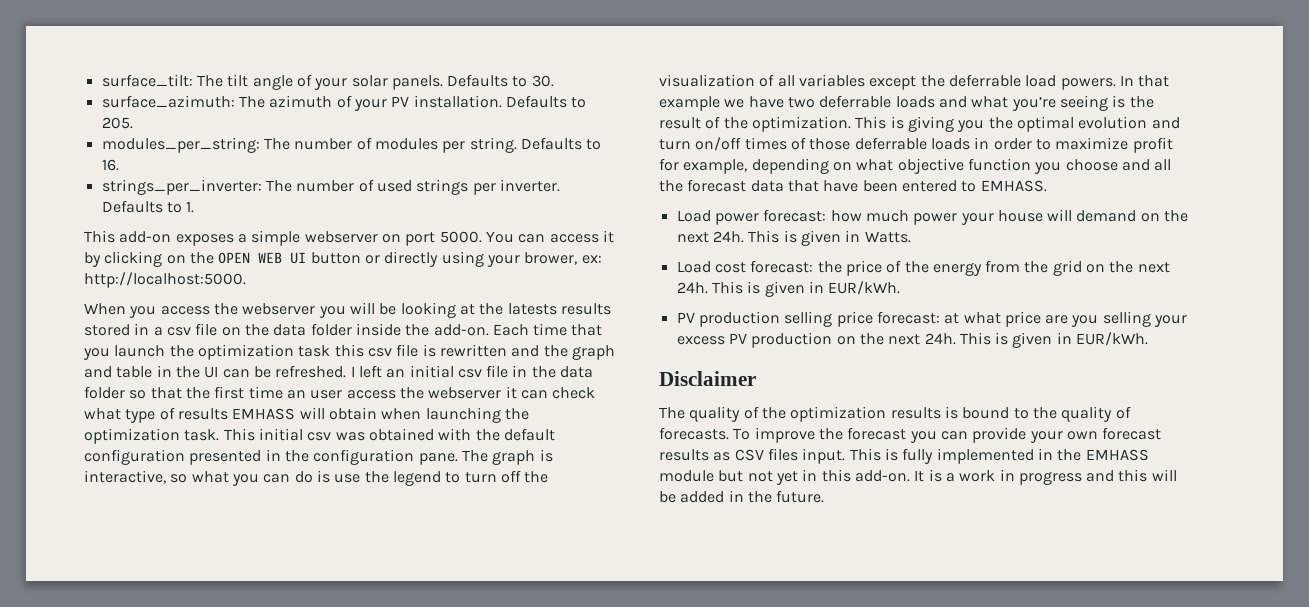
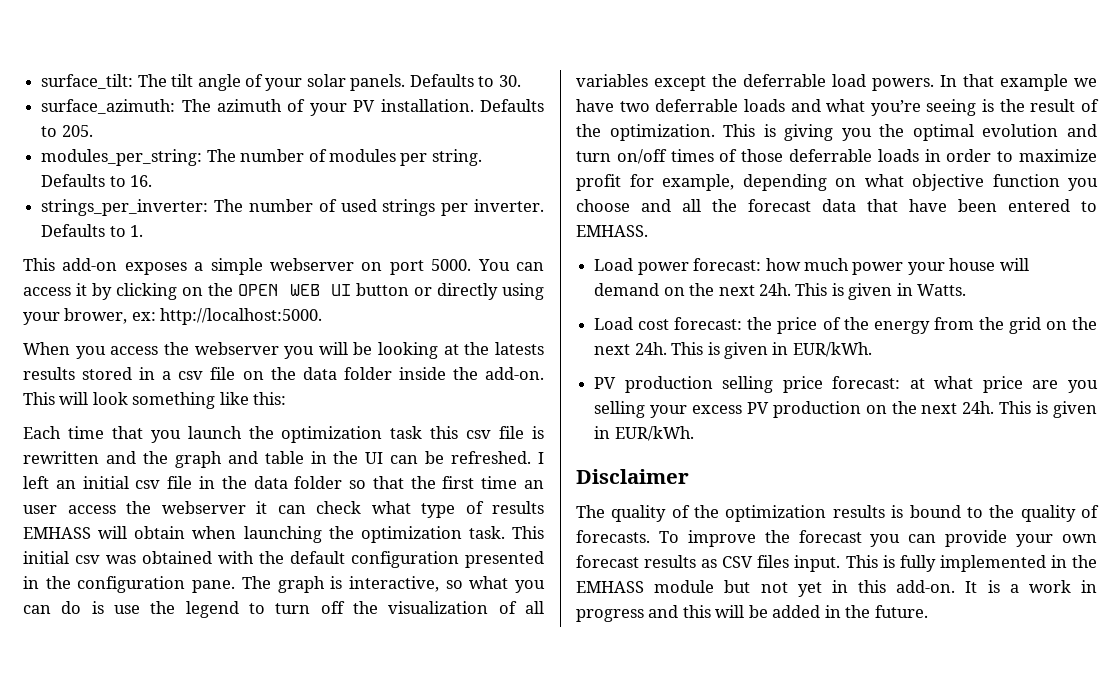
(489, 330) none -> [23,392,287,409] This will look something like this: //

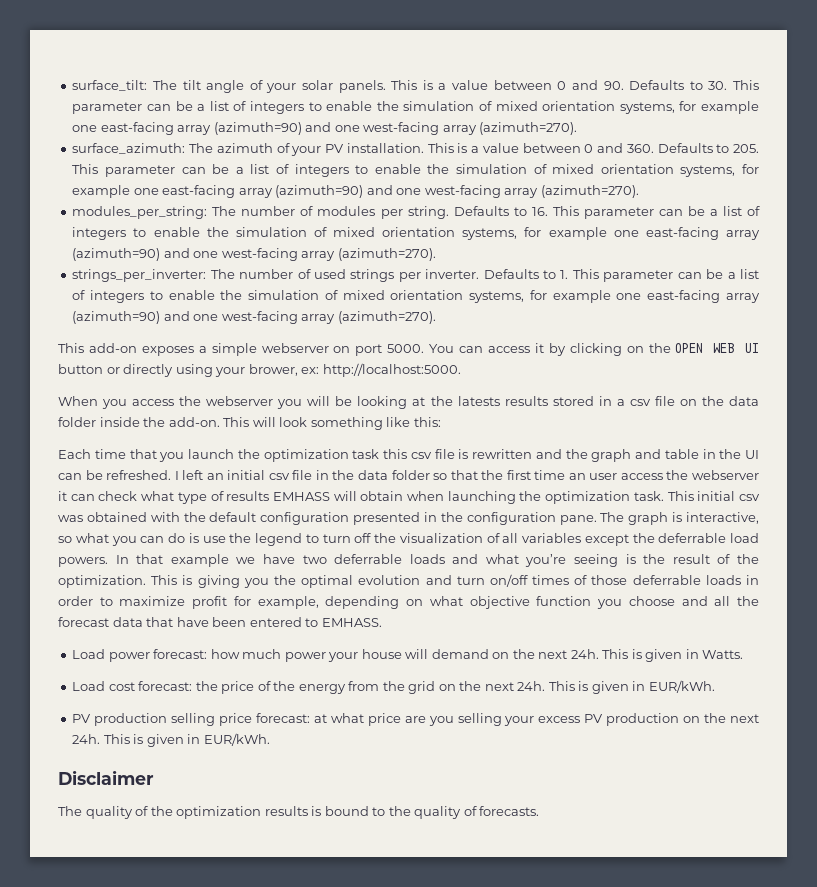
[409,74,521,87] Defaults to 30. -> [391,80,760,90] [72,101,760,114] [72,122,578,135] This is a value between 0 and 90. Defaults to 30. This parameter can be a list of integers to enable the simulation of mixed orientation systems, for example one east-facing array (azimuth=90) and one west-facing array (azimuth=270).
[480,99,544,112] [41,125,93,137] Defaults to 205. -> [427,143,759,153] [72,164,760,177] [72,185,639,198] This is a value between 0 and 360. Defaults to 205. This parameter can be a list of integers to enable the simulation of mixed orientation systems, for example one east-facing array (azimuth=90) and one west-facing array (azimuth=270).
(153, 181) none -> [552,206,761,219] [72,227,761,240] [72,248,436,261] This parameter can be a list of integers to enable the simulation of mixed orientation systems, for example one east-facing array (azimuth=90) and one west-facing array (azimuth=270).
(144, 231) none -> [572,269,760,282] [72,290,761,303] [72,311,436,324] This parameter can be a list of integers to enable the simulation of mixed orientation systems, for example one east-facing array (azimuth=90) and one west-facing array (azimuth=270).
[658,530,1097,547] [576,555,1097,572] [576,580,1097,597] [576,605,928,622] To improve the forecast you can provide your own forecast results as CSV files input. This is fully implemented in the EMHASS module but not yet in this add-on. It is a work in progress and this will be added in the future. -> (540, 811) none

